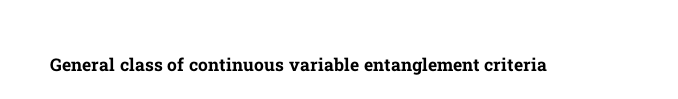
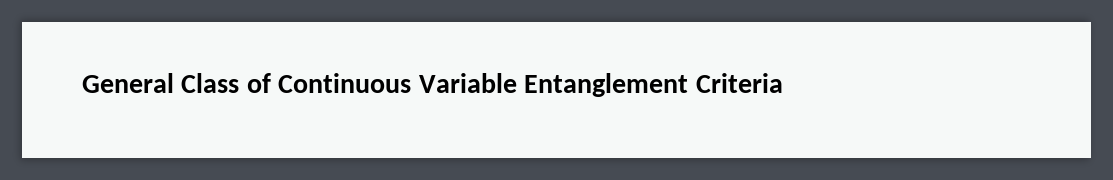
[119,57,548,75] class of continuous variable entanglement criteria -> [181,73,783,97] Class of Continuous Variable Entanglement Criteria

